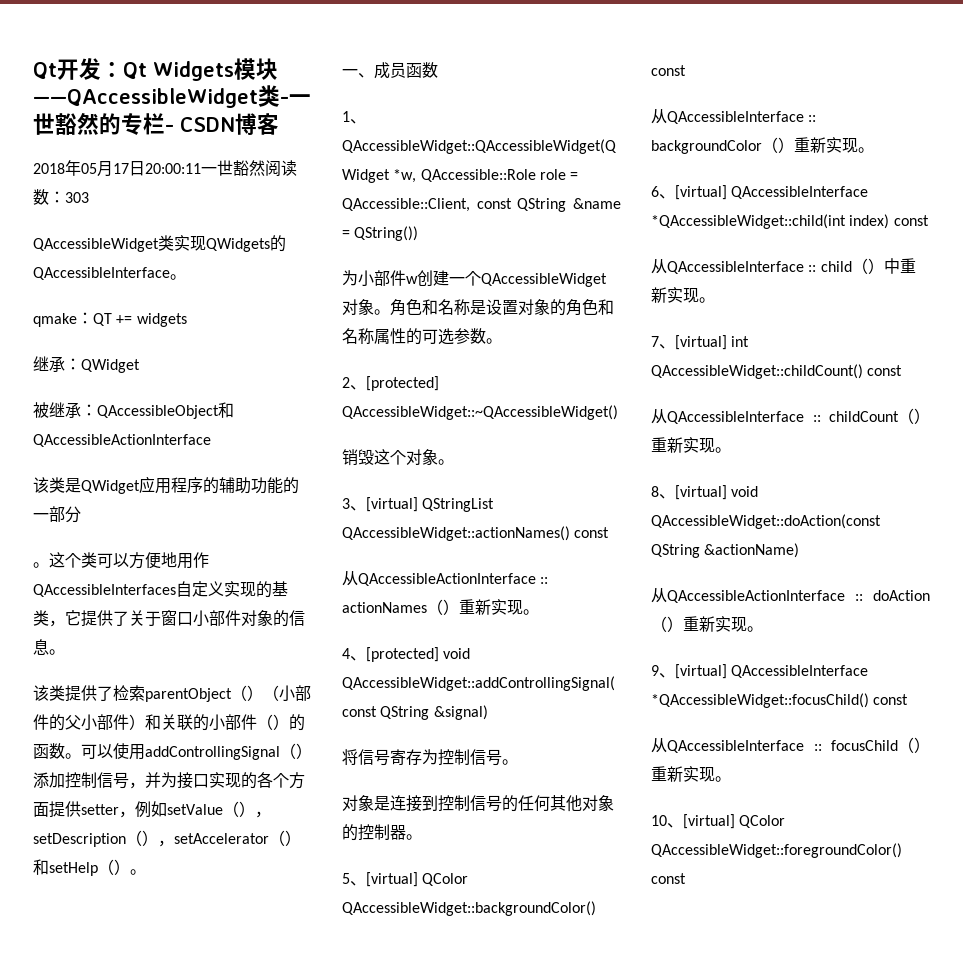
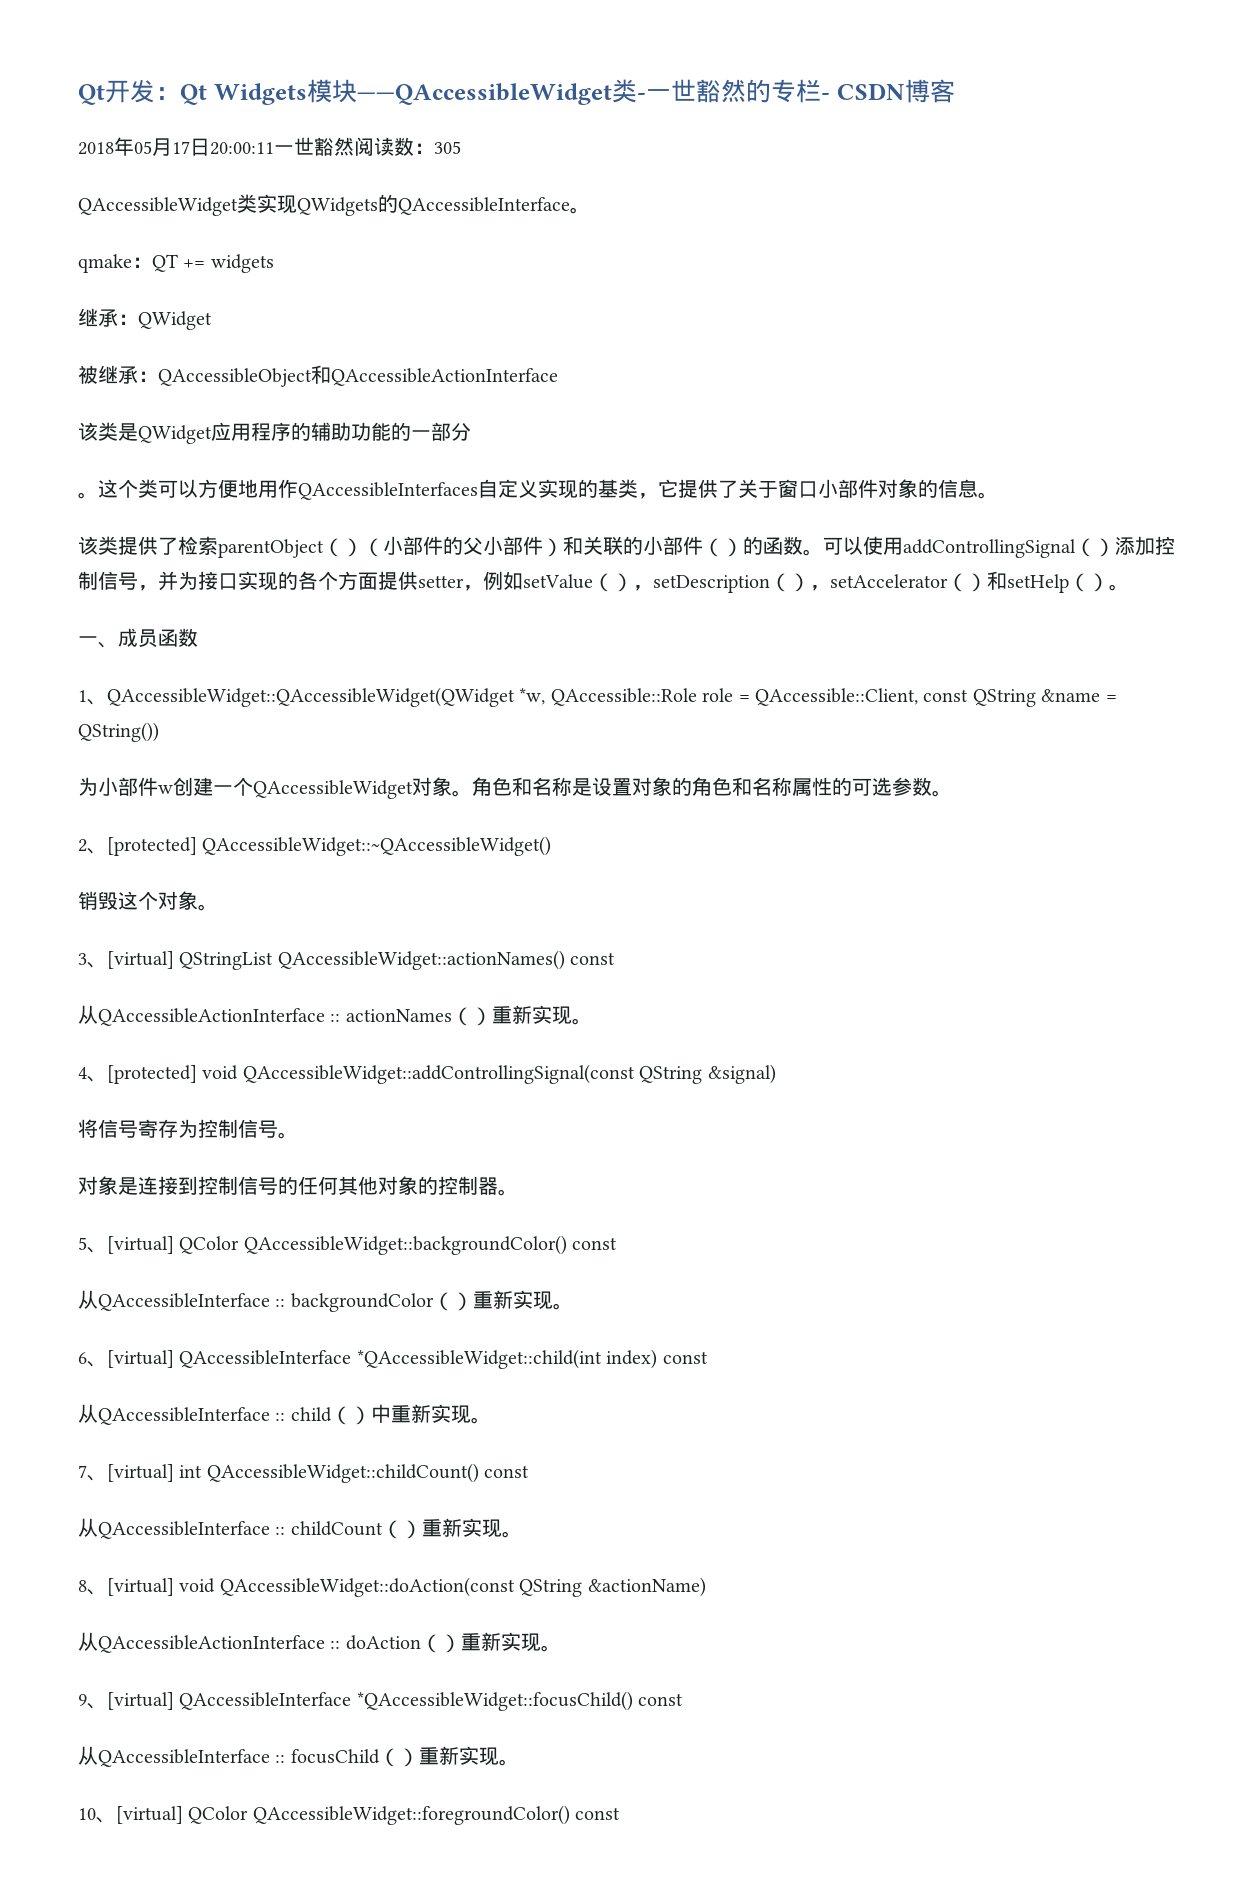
[65,192,89,203] 303 -> [434,141,461,154] 305

